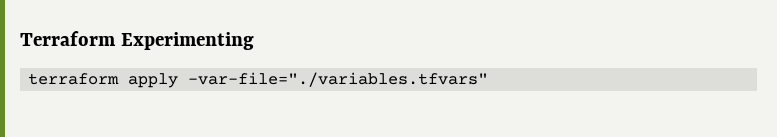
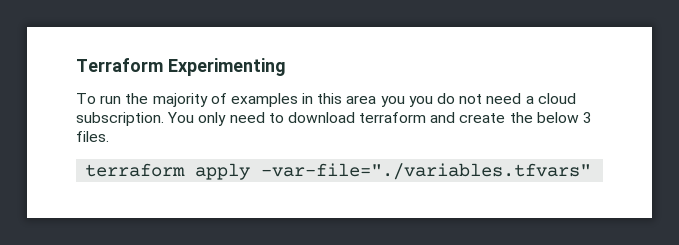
(254, 41) none -> [76,93,576,107] [76,112,593,126] [76,131,109,142] // To run the majority of examples in this area you you do not need a cloud subscription. You only need to download terraform and create the below 3 files.

